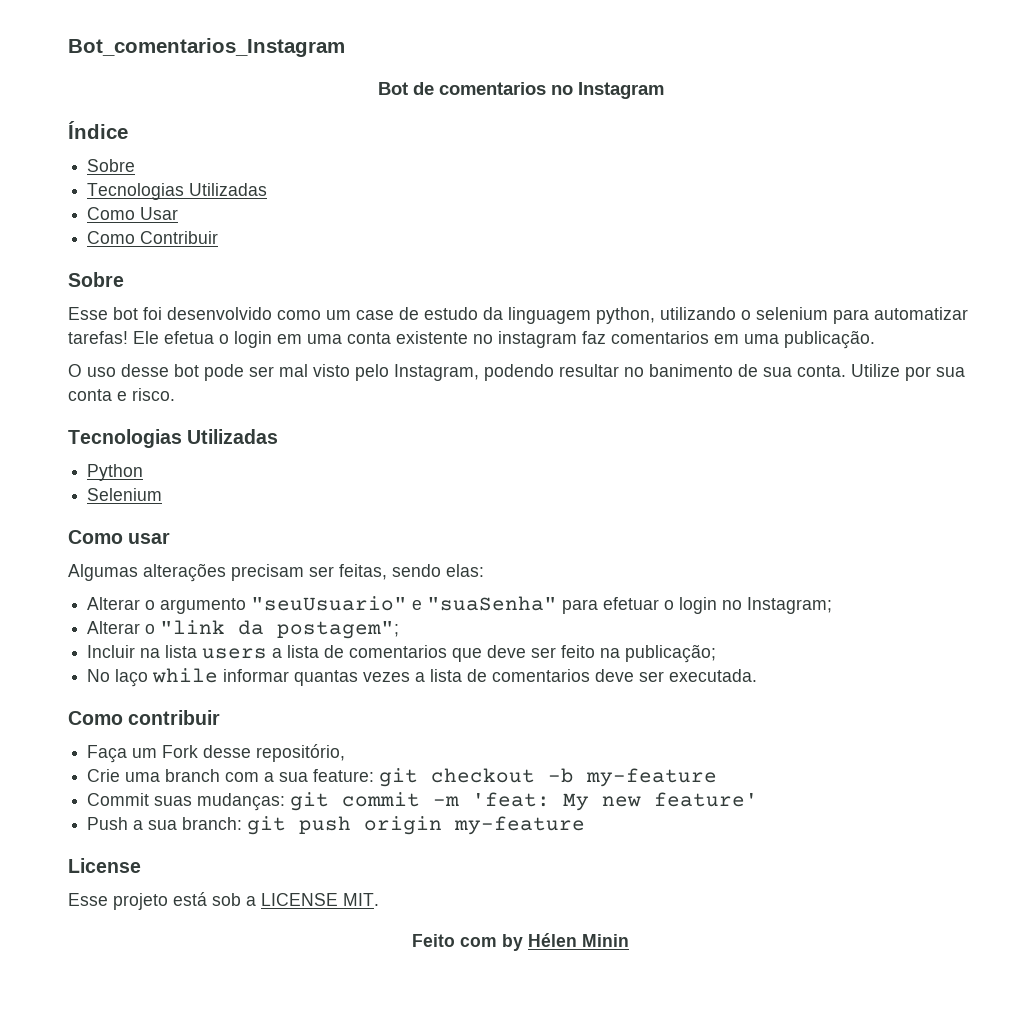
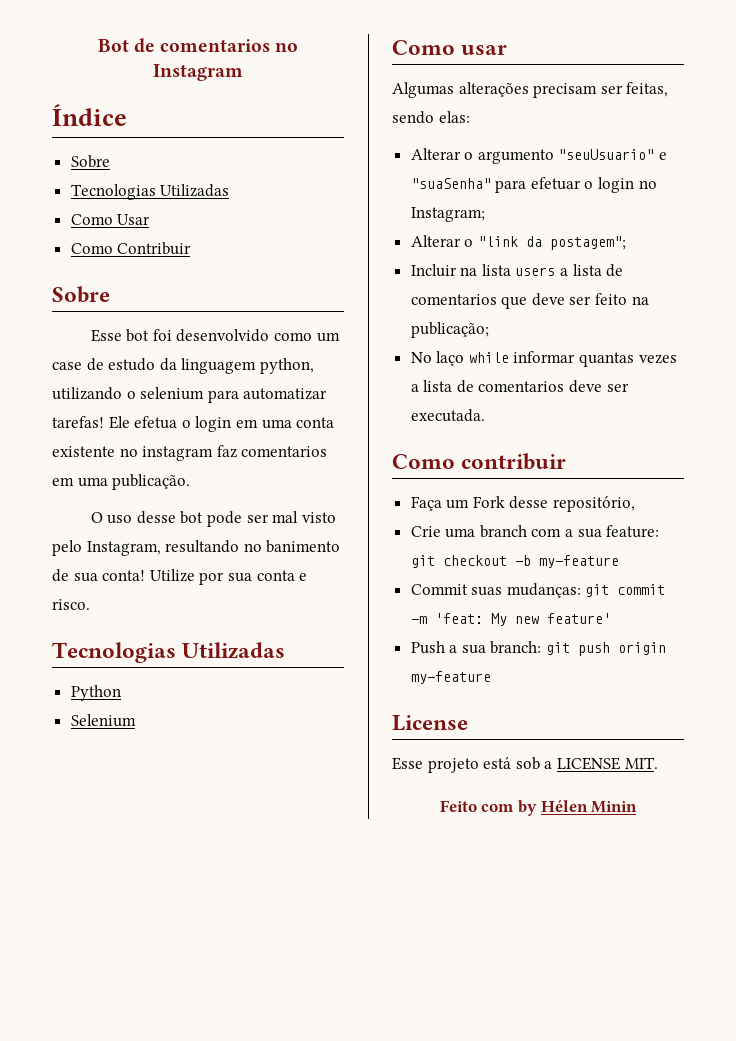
[68,38,345,57] Bot_comentarios_Instagram // -> (97, 45) none
[484,364,619,381] podendo resultar -> [165,540,240,553] resultando
[797,365,846,377] conta. -> [102,570,146,581] conta!

